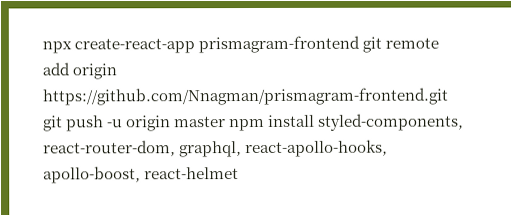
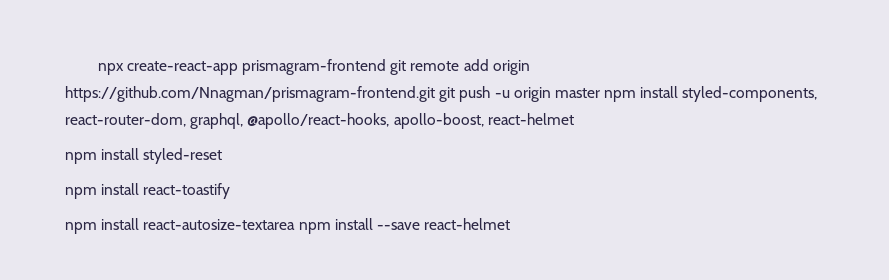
[245,139,389,158] react-apollo-hooks, -> [247,113,390,129] @apollo/react-hooks,
(240, 173) none -> [65,148,223,164] [65,183,231,199] [65,218,511,234] // npm install styled-reset // npm install react-toastify // npm install react-autosize-textarea npm install --save react-helmet

